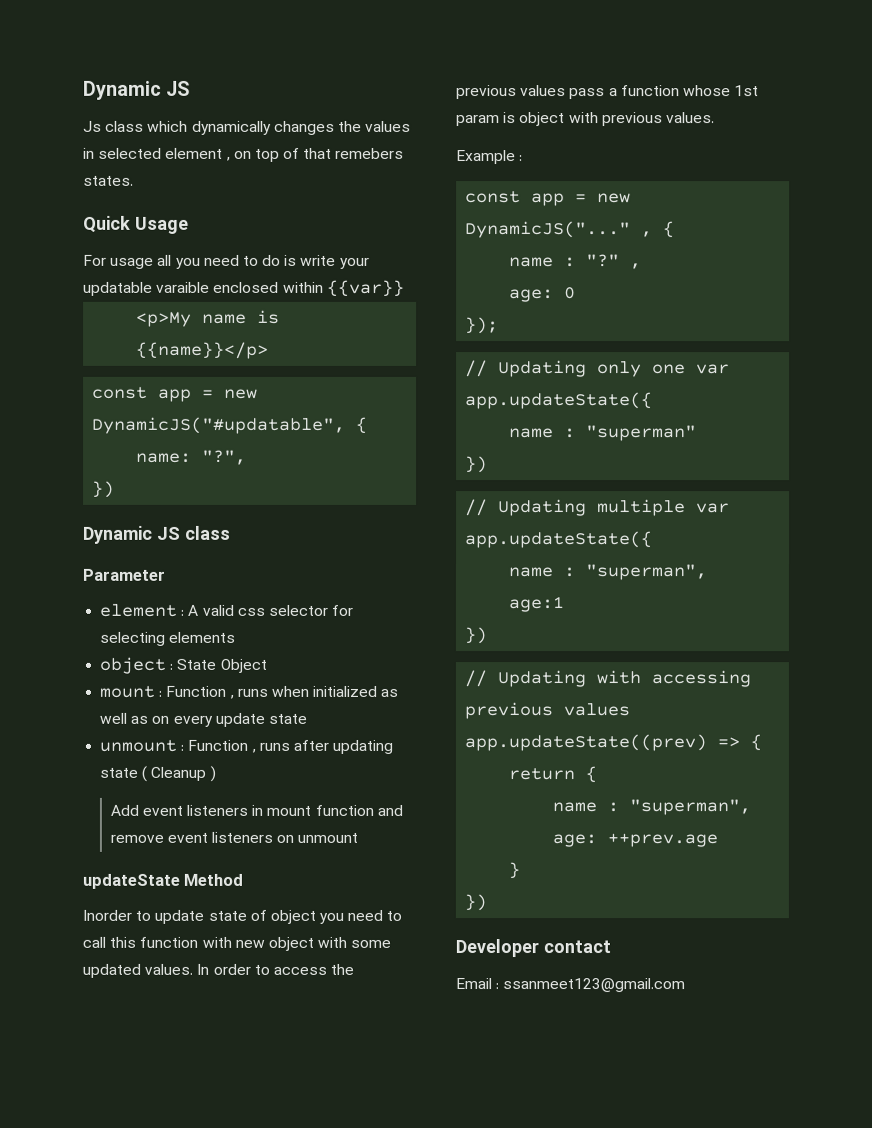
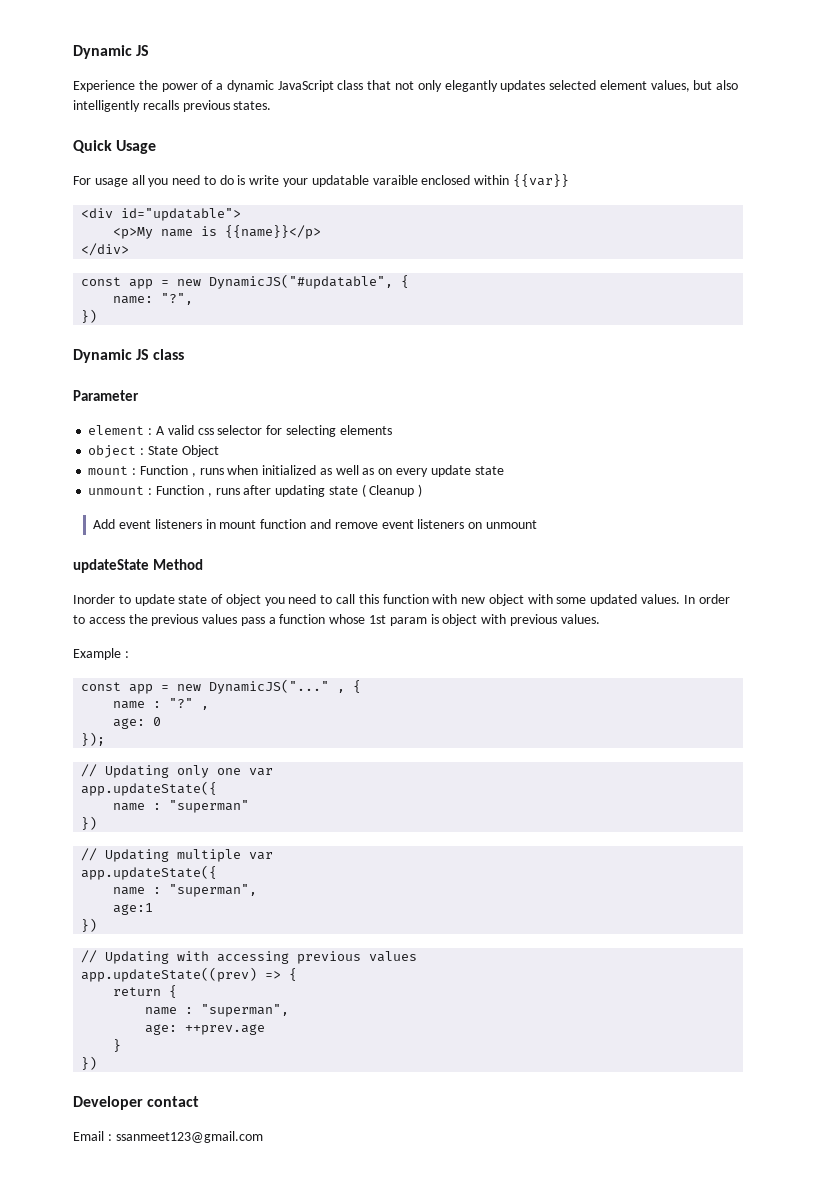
[83,120,412,135] [83,147,405,162] Js class which dynamically changes the values in selected element , on top of that remebers -> [73,80,739,92] [73,100,230,112] Experience the power of a dynamic JavaScript class that not only elegantly updates selected element values, but also intelligently recalls previous
(405, 288) none -> [81,208,242,221] // <div id="updatable">
(270, 350) none -> [81,243,130,256] // </div>

